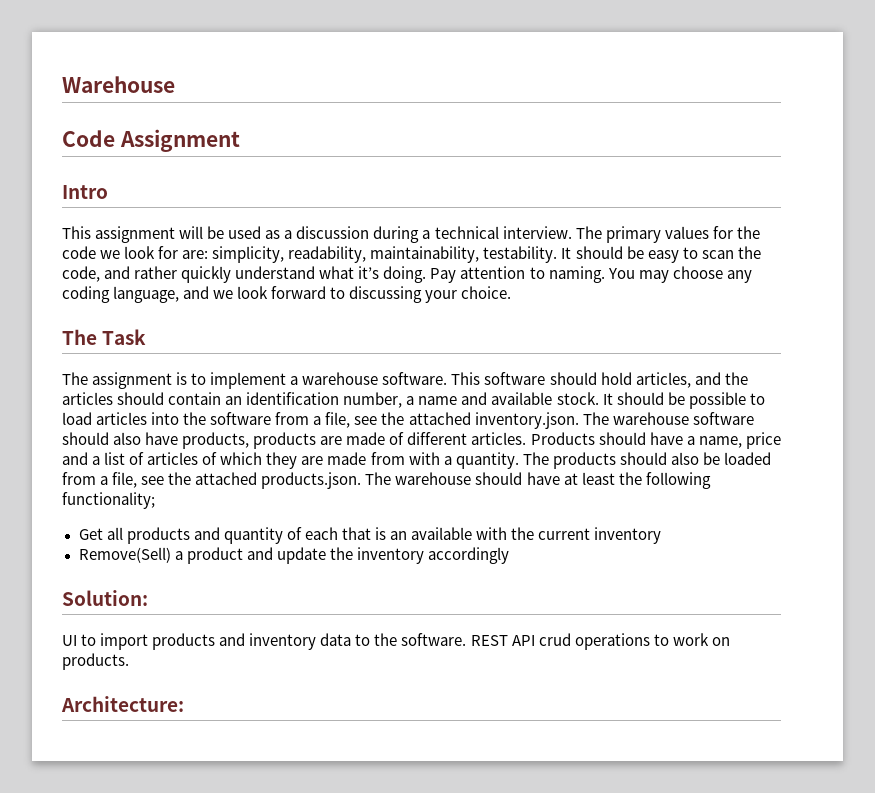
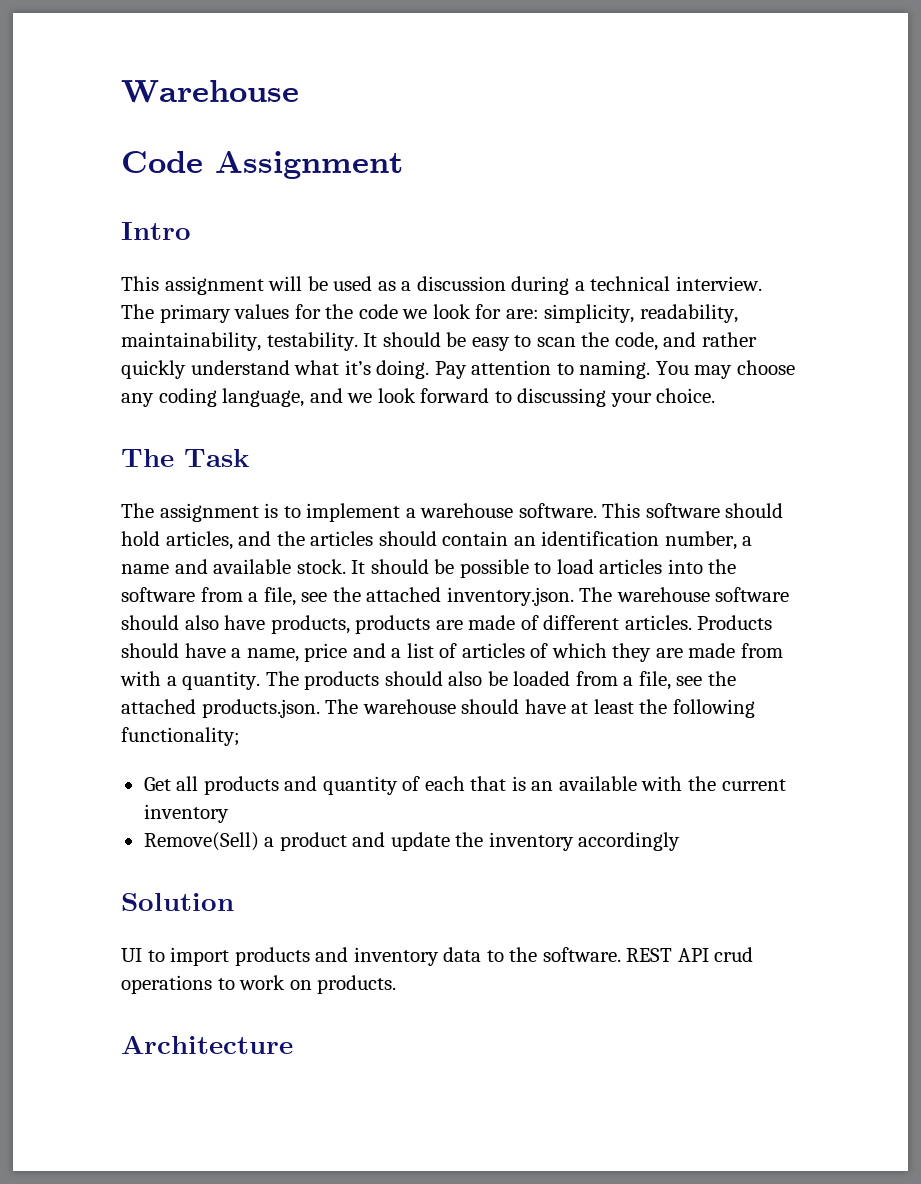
[62,590,148,606] Solution: -> [121,893,234,911] Solution
[61,696,184,712] Architecture: -> [121,1035,293,1054] Architecture

